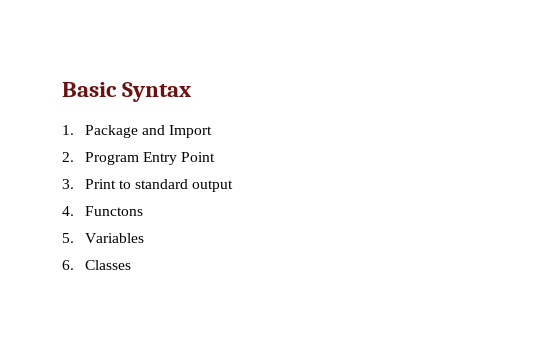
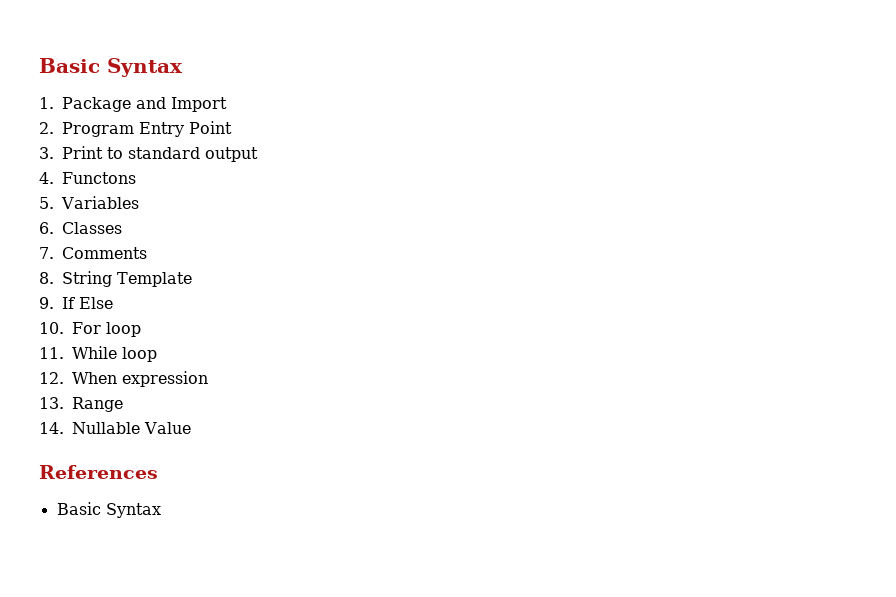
(131, 265) none -> [39,247,147,259] [39,271,192,287] [39,297,113,309] [39,322,141,337] [39,346,157,362] [39,371,208,387] [39,397,123,412] [39,422,191,434] [39,465,158,479] [56,502,161,518] // 7. Comments // 8. String Template // 9. If Else // 10. For loop // 11. While loop // 12. When expression // 13. Range // 14. Nullable Value // References // Basic Syntax

